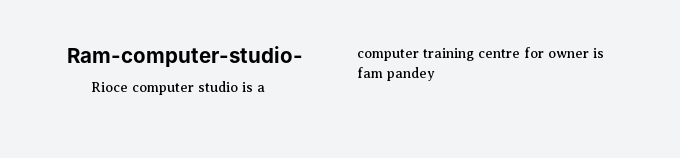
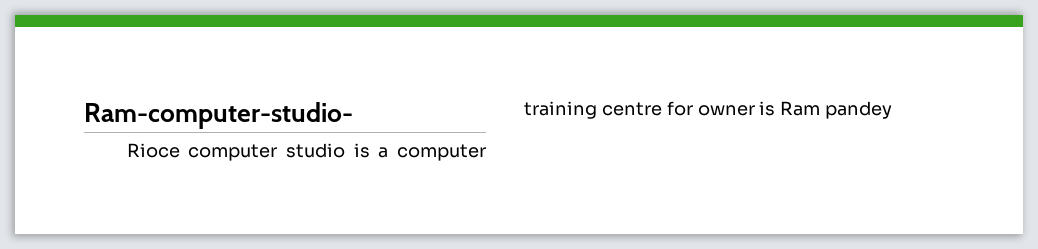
[357,67,383,78] fam -> [780,101,821,116] Ram

